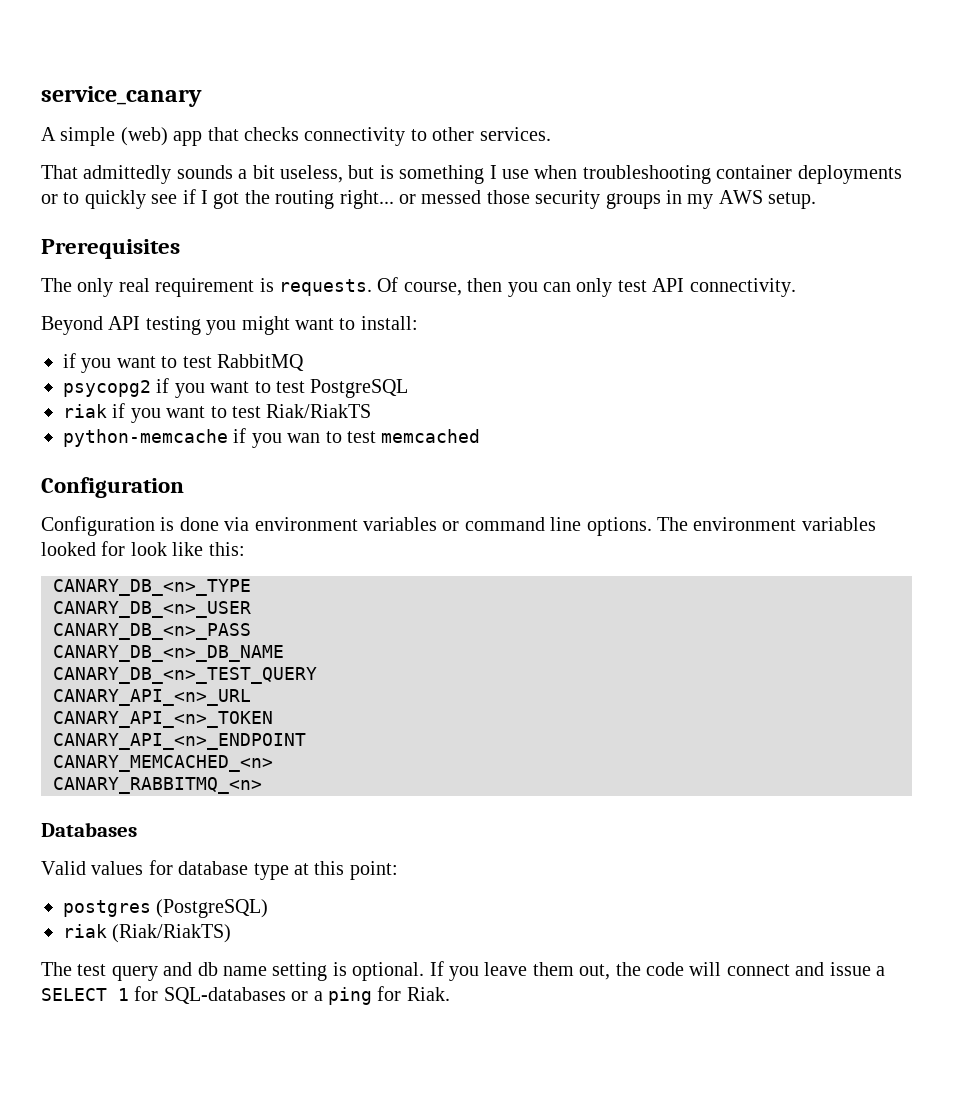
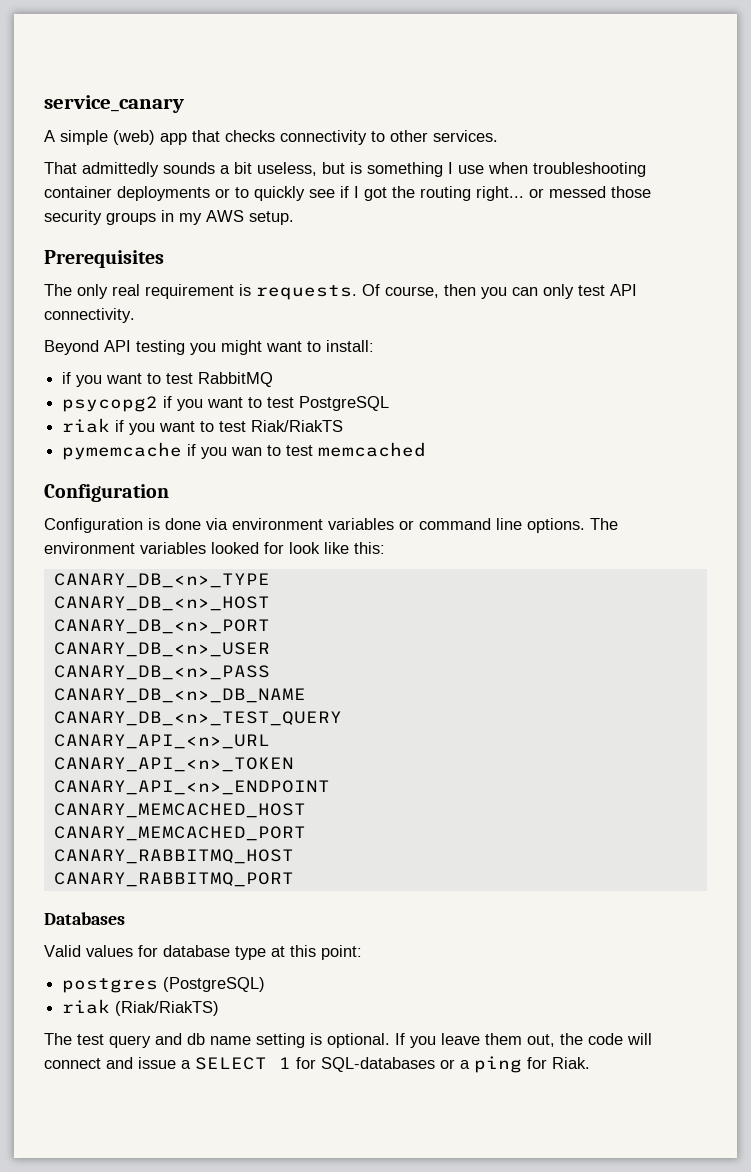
[63,429,228,447] python-memcache -> [62,442,183,460] pymemcache
(251, 587) none -> [53,596,270,611] [53,619,270,634] // CANARY_DB_<n>_HOST // CANARY_DB_<n>_PORT
[53,755,273,772] [53,777,262,794] CANARY_MEMCACHED_<n> // CANARY_RABBITMQ_<n> -> [53,803,306,818] [53,826,306,841] [53,849,294,864] [53,872,294,887] CANARY_MEMCACHED_HOST // CANARY_MEMCACHED_PORT // CANARY_RABBITMQ_HOST // CANARY_RABBITMQ_PORT

